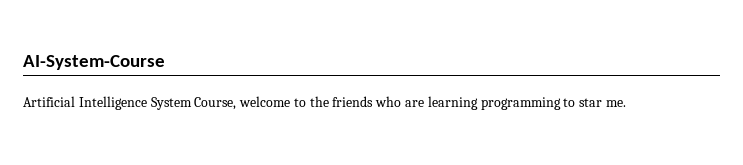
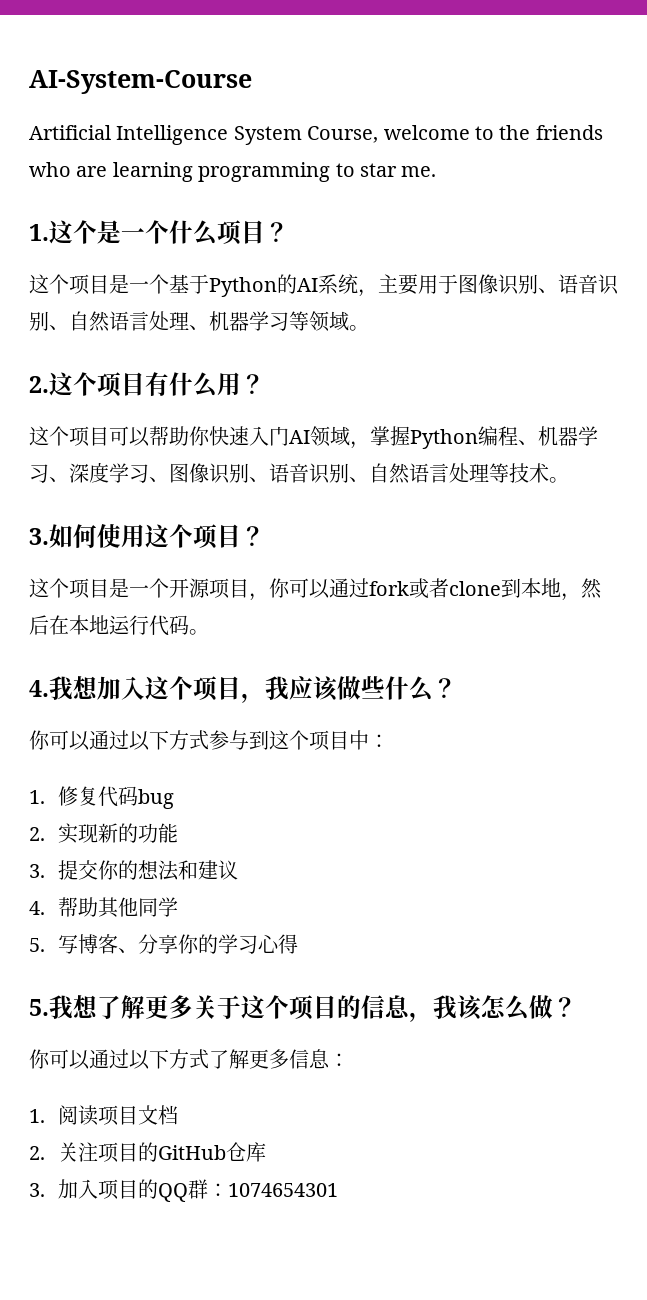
(626, 103) none -> [29,220,289,246] [29,274,619,297] [29,311,369,332] [29,372,265,398] [29,426,598,449] [29,462,569,484] [29,524,265,549] [29,578,602,601] [29,615,209,636] [29,676,457,703] [29,730,389,751] [29,786,174,809] [29,823,178,844] [29,860,238,881] [29,897,178,918] [29,934,298,954] [29,995,577,1022] [29,1049,349,1070] [29,1105,178,1126] [29,1142,266,1163] [29,1179,338,1202] // 1.这个是一个什么项目？ // 这个项目是一个基于Python的AI系统，主要用于图像识别、语音识别、自然语言处理、机器学习等领域。 // 2.这个项目有什么用？ // 这个项目可以帮助你快速入门AI领域，掌握Python编程、机器学习、深度学习、图像识别、语音识别、自然语言处理等技术。 // 3.如何使用这个项目？ // 这个项目是一个开源项目，你可以通过fork或者clone到本地，然后在本地运行代码。 // 4.我想加入这个项目，我应该做些什么？ // 你可以通过以下方式参与到这个项目中： // 1.修复代码bug // 2.实现新的功能 // 3.提交你的想法和建议 // 4.帮助其他同学 // 5.写博客、分享你的学习心得 // 5.我想了解更多关于这个项目的信息，我该怎么做？ // 你可以通过以下方式了解更多信息： // 1.阅读项目文档 // 2.关注项目的GitHub仓库 // 3.加入项目的QQ群：1074654301

